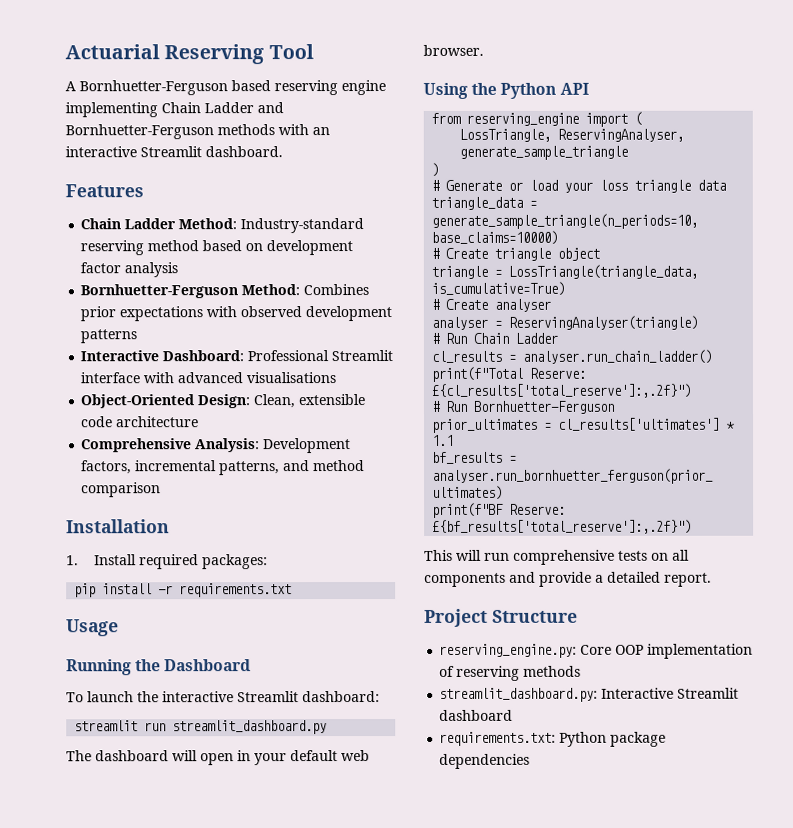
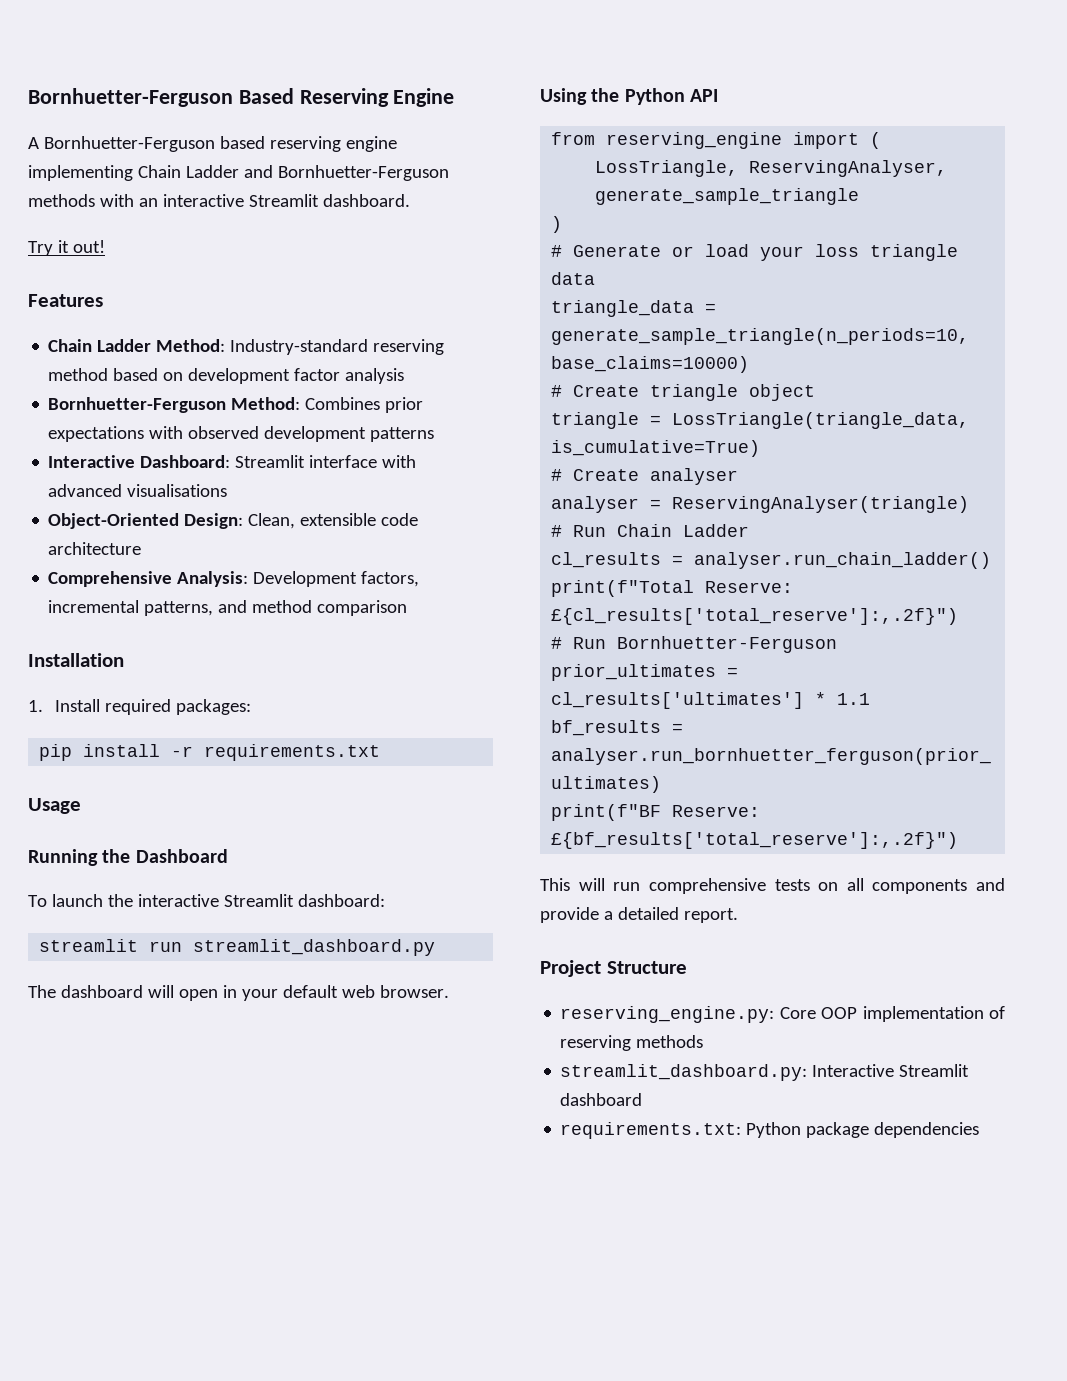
[65,44,314,65] Actuarial Reserving Tool -> [28,88,455,107] Bornhuetter-Ferguson Based Reserving Engine
(283, 152) none -> [28,240,105,256] // Try it out!
[247,350,330,362] Professional -> (231, 461) none

